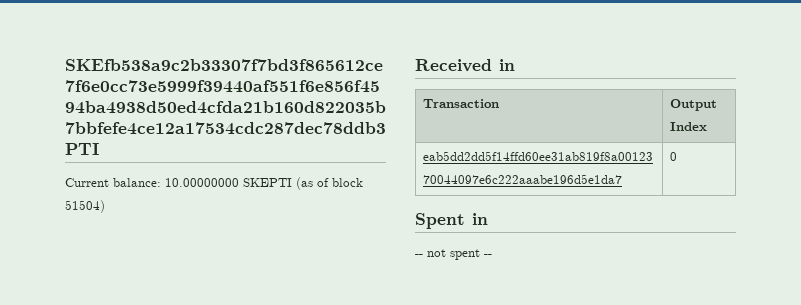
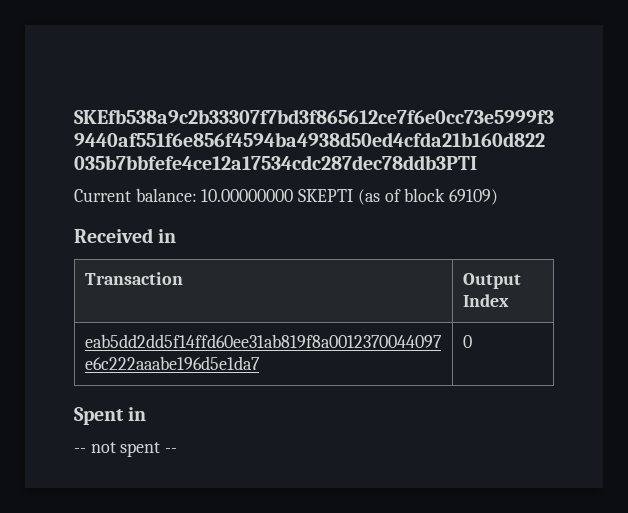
[65,200,105,213] 51504) -> [449,189,499,205] 69109)

